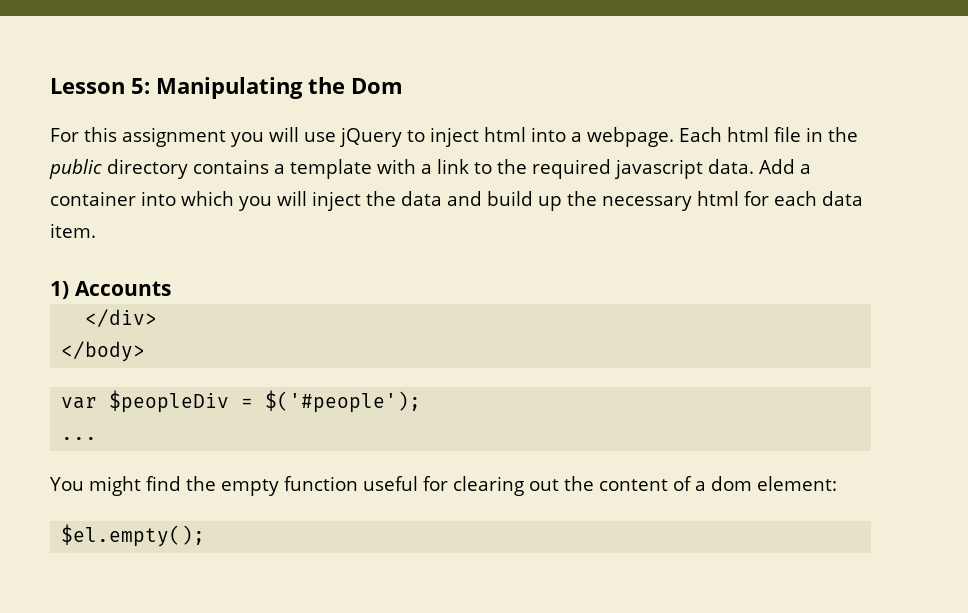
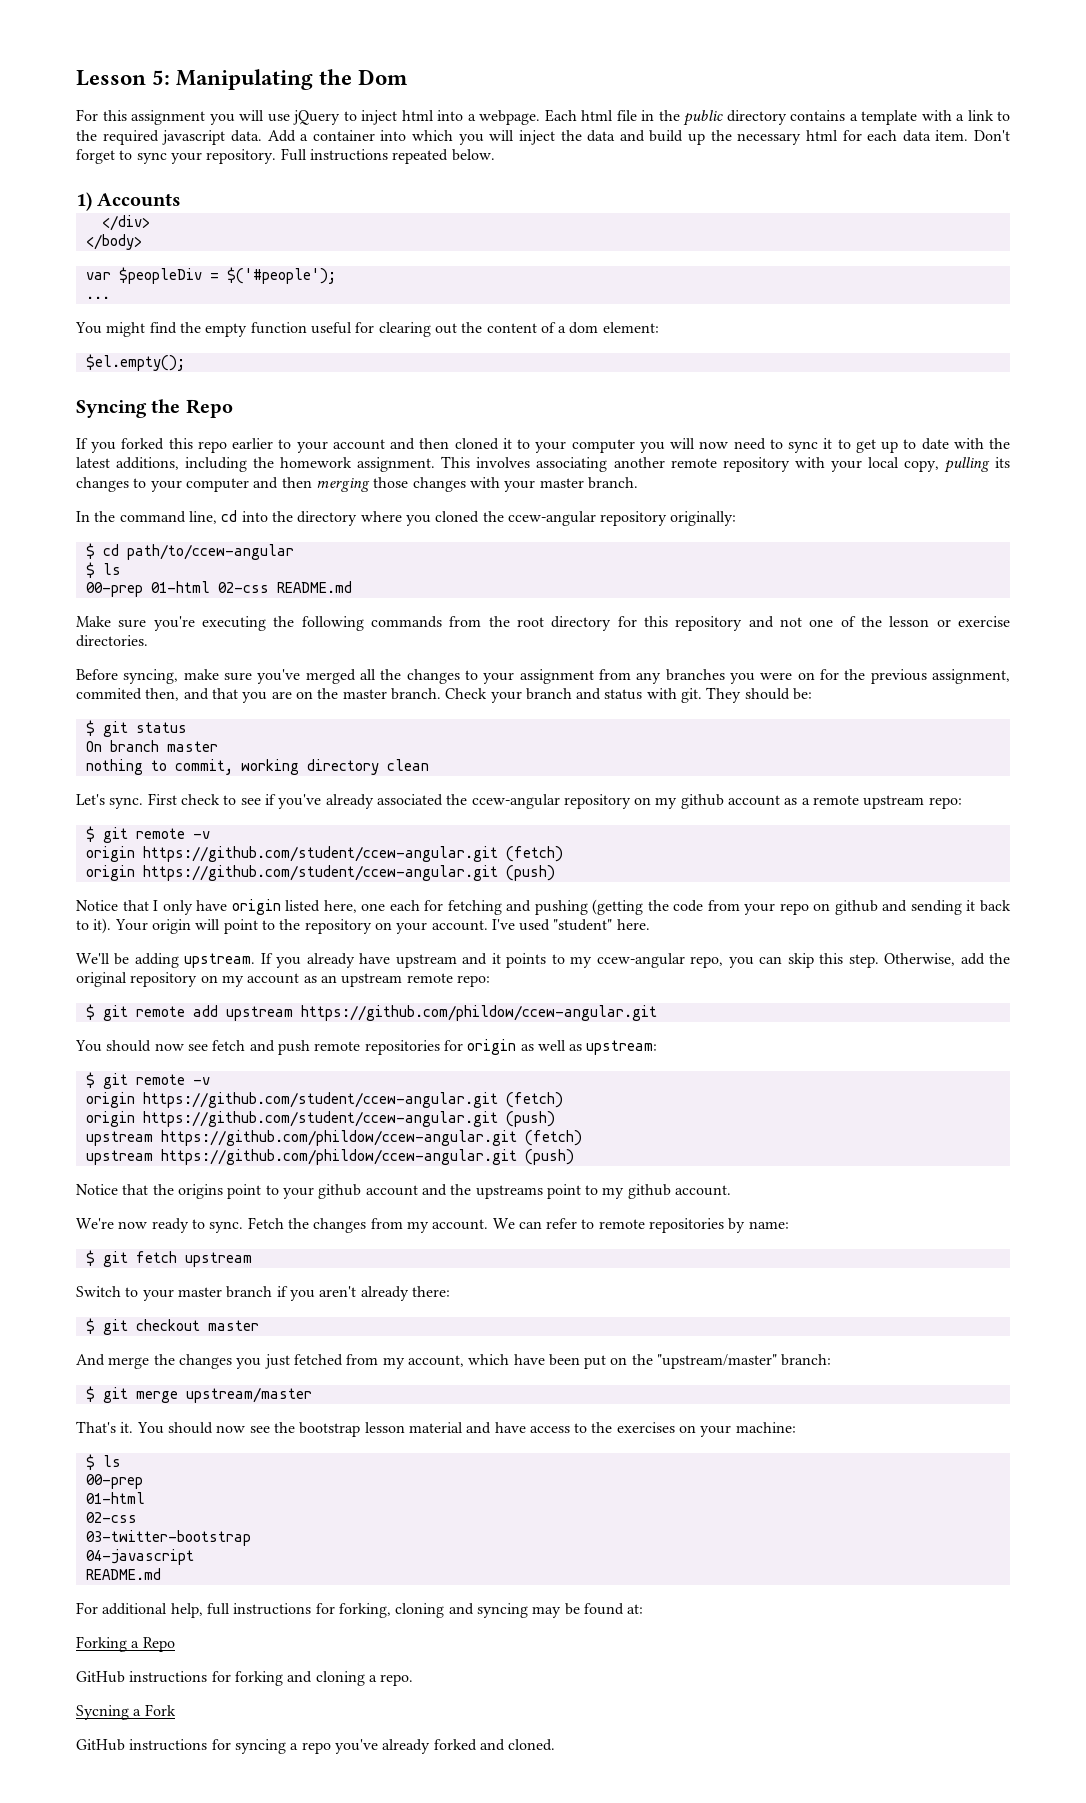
(96, 230) none -> [974,130,1010,141] [76,148,495,164] Don't forget to sync your repository. Full instructions repeated below.
(206, 535) none -> [76,399,233,418] [76,438,1011,453] [76,456,1010,473] [76,477,638,492] [76,510,737,526] [85,543,294,560] [85,562,121,578] [85,581,352,597] [76,616,1011,631] [76,635,148,647] [76,669,1011,684] [76,687,813,703] [85,720,187,737] [85,740,218,752] [85,759,429,775] [76,793,962,809] [85,826,210,843] [85,846,563,862] [85,865,555,881] [76,899,1011,915] [76,918,650,934] [76,953,1011,968] [76,972,490,987] [85,1004,657,1021] [75,1039,658,1055] [85,1072,210,1089] [85,1092,563,1108] [85,1111,555,1127] [85,1130,582,1146] [85,1149,574,1165] [76,1184,732,1199] [76,1217,789,1233] [85,1250,252,1267] [76,1286,450,1301] [85,1318,259,1335] [76,1354,832,1369] [85,1386,312,1403] [76,1421,796,1437] [85,1454,121,1470] [85,1474,143,1489] [85,1492,145,1504] [85,1512,137,1523] [85,1530,251,1546] [85,1549,194,1565] [85,1568,161,1580] [76,1602,644,1618] [76,1636,175,1652] [76,1671,414,1686] [76,1704,176,1720] [76,1739,556,1754] // Syncing the Repo // If you forked this repo earlier to your account and then cloned it to your computer you will now need to sync it to get up to date with the latest additions, including the homework assignment. This involves associating another remote repository with your local copy, pulling its changes to your computer and then merging those changes with your master branch. // In the command line, cd into the directory where you cloned the ccew-angular repository originally: // $ cd path/to/ccew-angular // $ ls // 00-prep 01-html 02-css README.md // Make sure you're executing the following commands from the root directory for this repository and not one of the lesson or exercise directories. // Before syncing, make sure you've merged all the changes to your assignment from any branches you were on for the previous assignment, commited then, and that you are on the master branch. Check your branch and status with git. They should be: // $ git status // On branch master // nothing to commit, working directory clean // Let's sync. First check to see if you've already associated the ccew-angular repository on my github account as a remote upstream repo: // $ git remote -v // origin https://github.com/student/ccew-angular.git (fetch) // origin https://github.com/student/ccew-angular.git (push) // Notice that I only have origin listed here, one each for fetching and pushing (getting the code from your repo on github and sending it back to it). Your origin will point to the repository on your account. I've used "student" here. // We'll be adding upstream. If you already have upstream and it points to my ccew-angular repo, you can skip this step. Otherwise, add the original repository on my account as an upstream remote repo: // $ git remote add upstream https://github.com/phildow/ccew-angular.git // You should now see fetch and push remote repositories for origin as well as upstream: // $ git remote -v // origin https://github.com/student/ccew-angular.git (fetch) // origin https://github.com/student/ccew-angular.git (push) // upstream https://github.com/phildow/ccew-angular.git (fetch) // upstream https://github.com/phildow/ccew-angular.git (push) // Notice that the origins point to your github account and the upstreams point to my github account. // We're now ready to sync. Fetch the changes from my account. We can refer to remote repositories by name: // $ git fetch upstream // Switch to your master branch if you aren't already there: // $ git checkout master // And merge the changes you just fetched from my account, which have been put on the "upstream/master" branch: // $ git merge upstream/master // That's it. You should now see the bootstrap lesson material and have access to the exercises on your machine: // $ ls // 00-prep // 01-html // 02-css // 03-twitter-bootstrap // 04-javascript // README.md // For additional help, full instructions for forking, cloning and syncing may be found at: // Forking a Repo // GitHub instructions for forking and cloning a repo. // Sycning a Fork // GitHub instructions for syncing a repo you've already forked and cloned.

